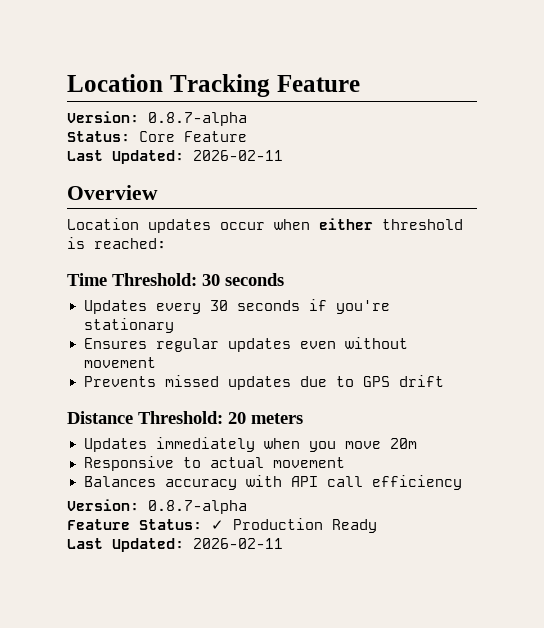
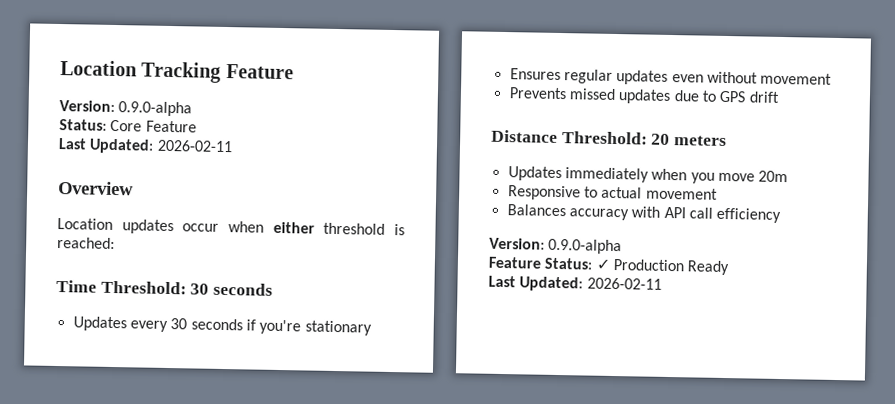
[148,112,247,126] 0.8.7-alpha -> [118,101,193,117] 0.9.0-alpha
[148,500,247,514] 0.8.7-alpha -> [548,238,623,255] 0.9.0-alpha

